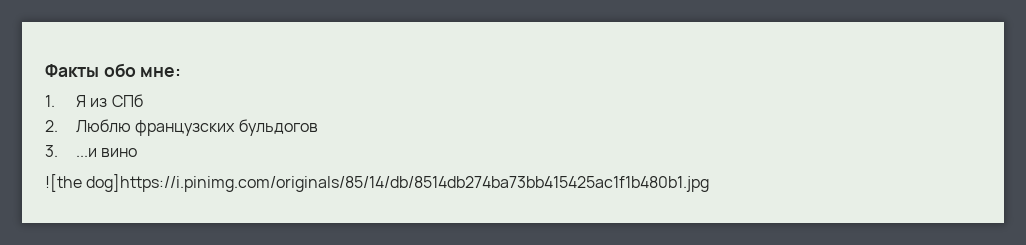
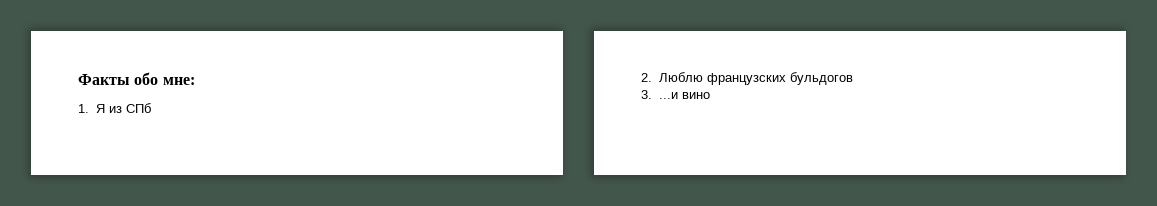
[45,174,710,192] // ![the dog]https://i.pinimg.com/originals/85/14/db/8514db274ba73bb415425ac1f1b480b1.jpg -> (710, 95) none

